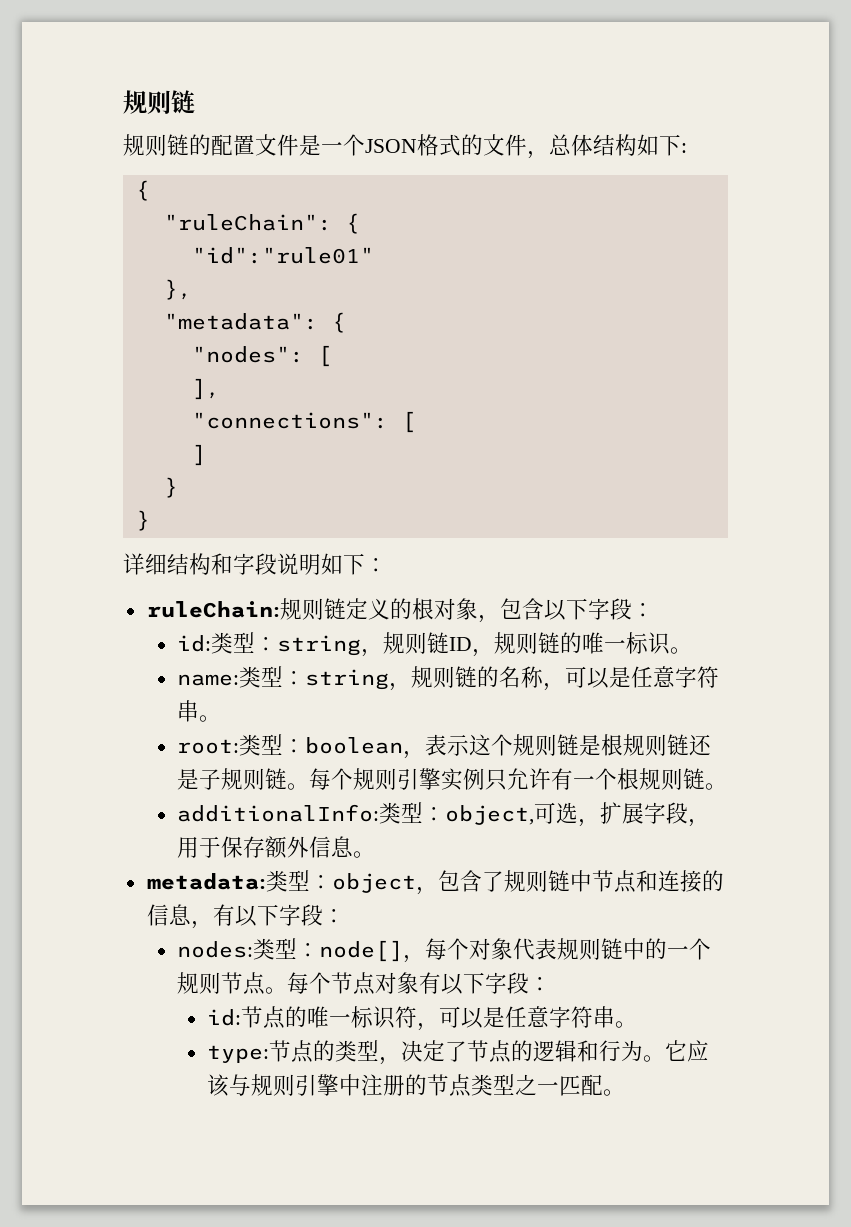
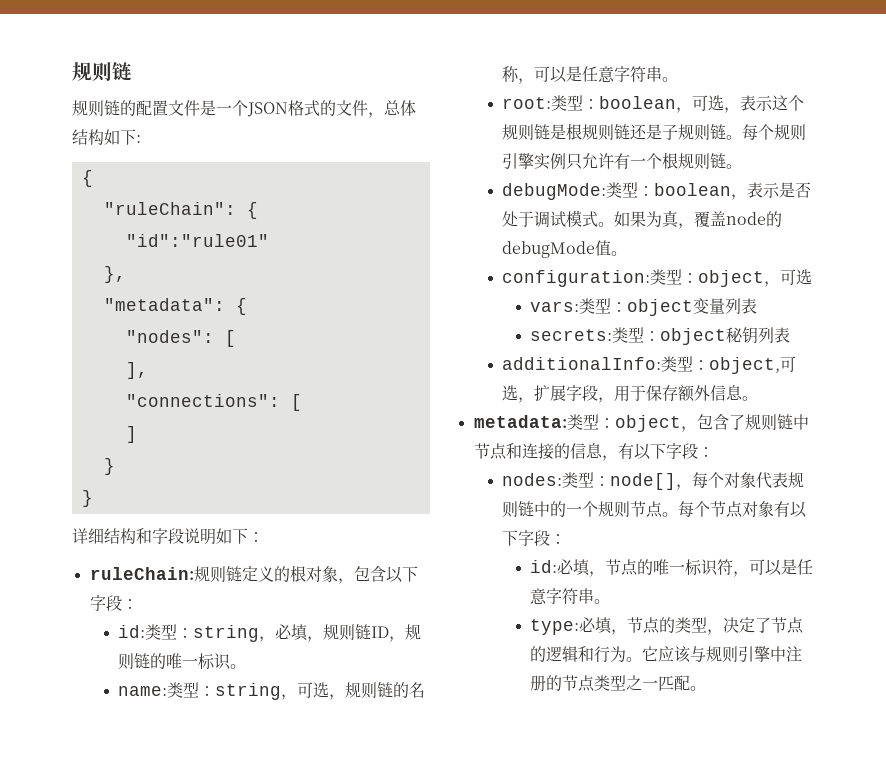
(383, 653) none -> [274,624,323,642] 必填，
(411, 687) none -> [296,682,345,700] 可选，
(425, 755) none -> [691,95,740,113] 可选，
(727, 786) none -> [501,182,811,200] [501,210,782,229] [501,240,627,258] [501,269,812,287] [530,298,758,316] [530,327,791,345] // debugMode:类型：boolean，表示是否处于调试模式。如果为真，覆盖node的debugMode值。 // configuration:类型：object，可选 // vars:类型：object变量列表 // secrets:类型：object秘钥列表
(242, 1017) none -> [557,559,606,577] 必填，
(270, 1054) none -> [579,617,628,635] 必填，

